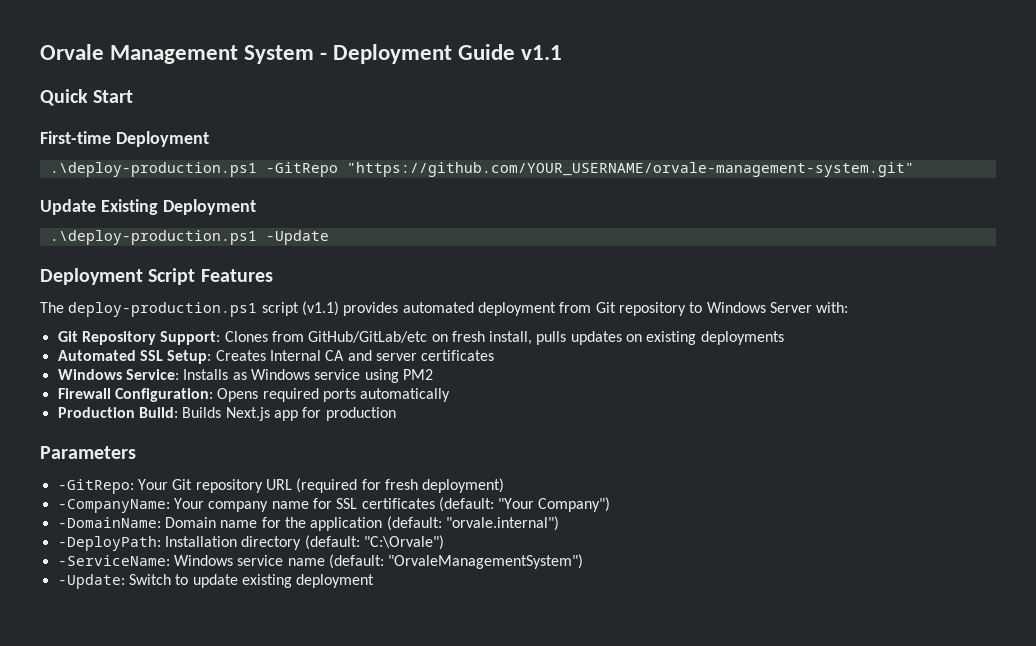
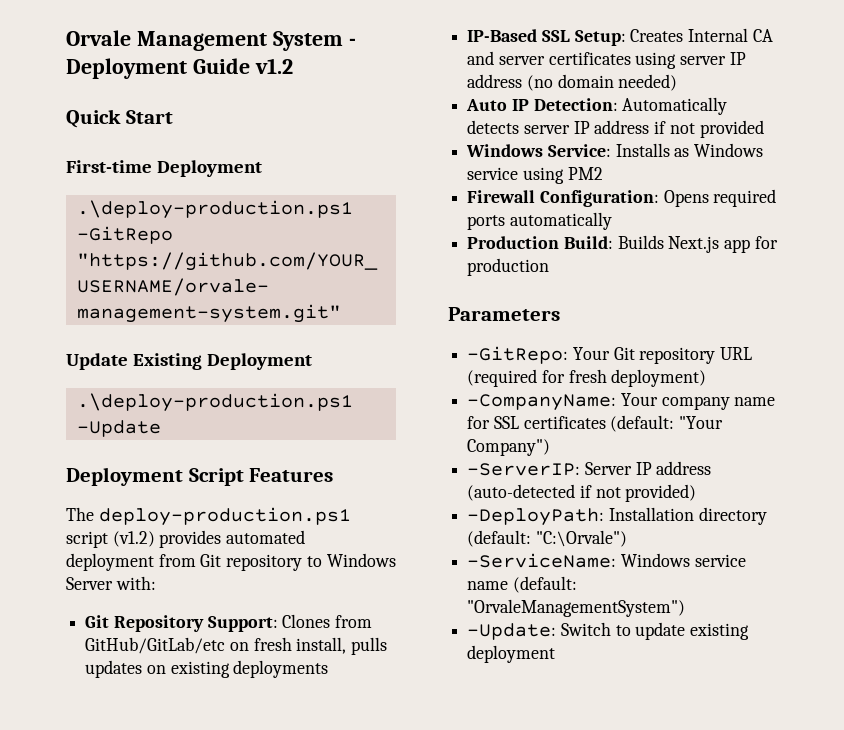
[521,45,563,60] v1.1 -> [254,58,293,74] v1.2
[301,301,339,316] (v1.1) -> [112,531,155,547] (v1.2)
[57,350,136,361] Automated -> [467,29,538,42] IP-Based
(495, 355) none -> [635,52,746,69] [467,74,678,91] [466,97,728,115] [467,120,764,138] using server IP address (no domain needed) // Auto IP Detection: Automatically detects server IP address if not provided
[57,516,559,531] -DomainName: Domain name for the application (default: "orvale.internal") -> [467,461,712,476] [467,484,697,502] -ServerIP: Server IP address (auto-detected if not provided)

